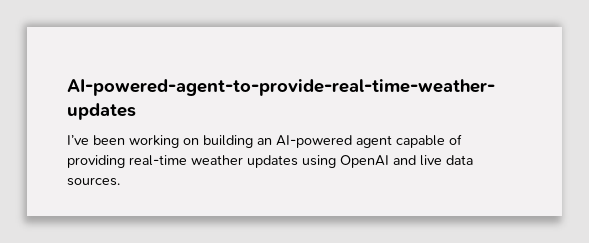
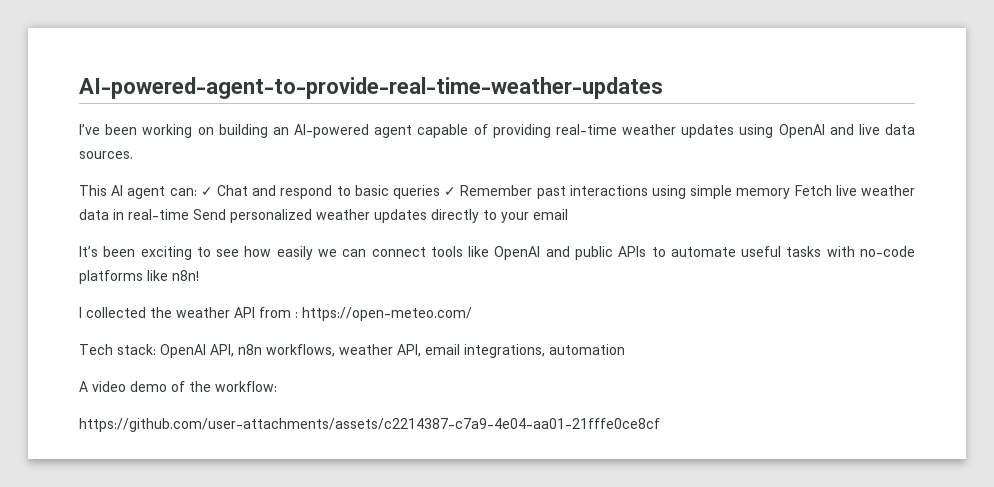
(120, 181) none -> [79,185,916,199] [79,209,568,223] [79,246,916,260] [79,270,199,284] [79,307,472,321] [79,344,625,358] [79,381,277,392] [79,418,660,432] // This AI agent can: ✓ Chat and respond to basic queries ✓ Remember past interactions using simple memory Fetch live weather data in real-time Send personalized weather updates directly to your email // It’s been exciting to see how easily we can connect tools like OpenAI and public APIs to automate useful tasks with no-code platforms like n8n! // I collected the weather API from : https://open-meteo.com/ // Tech stack: OpenAI API, n8n workflows, weather API, email integrations, automation // A video demo of the workflow: // https://github.com/user-attachments/assets/c2214387-c7a9-4e04-aa01-21fffe0ce8cf

